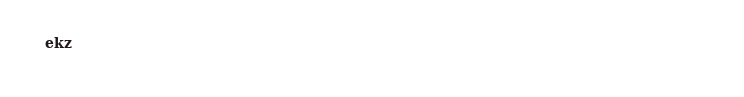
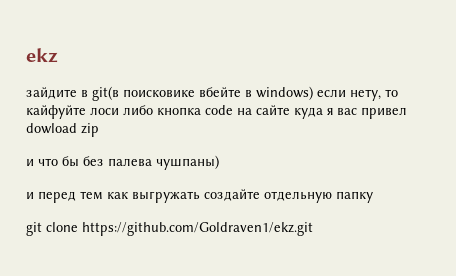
(72, 42) none -> [26,86,398,101] [26,105,407,119] [26,123,99,137] [26,155,219,170] [26,189,373,203] [26,222,313,236] // зайдите в git(в поисковике вбейте в windows) если нету, то кайфуйте лоси либо кнопка code на сайте куда я вас привел dowload zip // и что бы без палева чушпаны) // и перед тем как выгружать создайте отдельную папку // git clone https://github.com/Goldraven1/ekz.git

